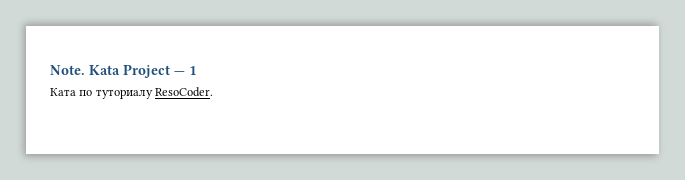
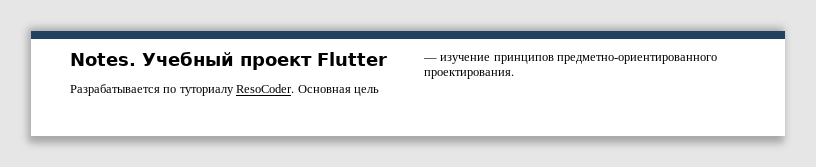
[50,64,196,78] [50,87,214,99] Note. Kata Project — 1 // Ката по туториалу ResoCoder. -> [70,51,387,70] [70,84,379,96] [423,55,718,64] [424,70,514,79] Notes. Учебный проект Flutter // Разрабатывается по туториалу ResoCoder. Основная цель — изучение принципов предметно-ориентированного проектирования.

